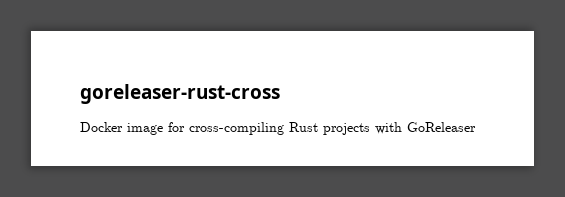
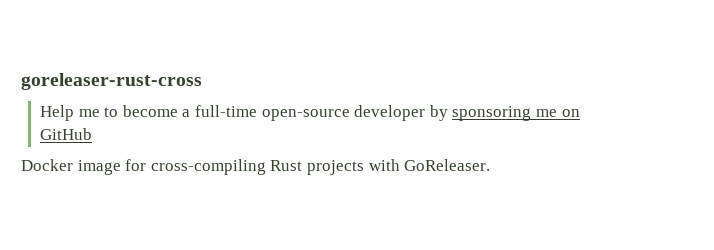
(280, 94) none -> [40,105,580,121] [40,128,93,140] // Help me to become a full-time open-source developer by sponsoring me on GitHub
[407,122,476,132] GoReleaser -> [404,159,491,171] GoReleaser.

